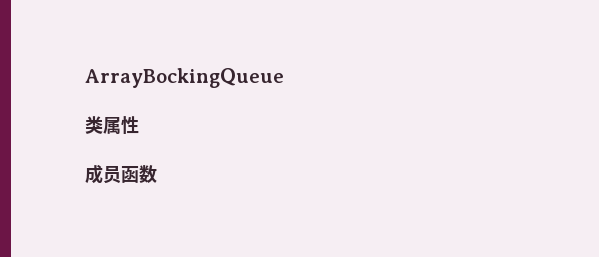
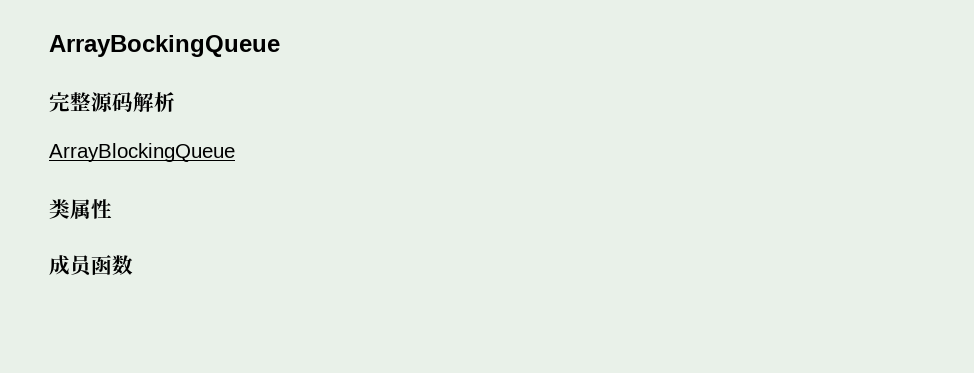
(284, 78) none -> [49,92,175,112] [49,143,235,162] // 完整源码解析 // ArrayBlockingQueue

